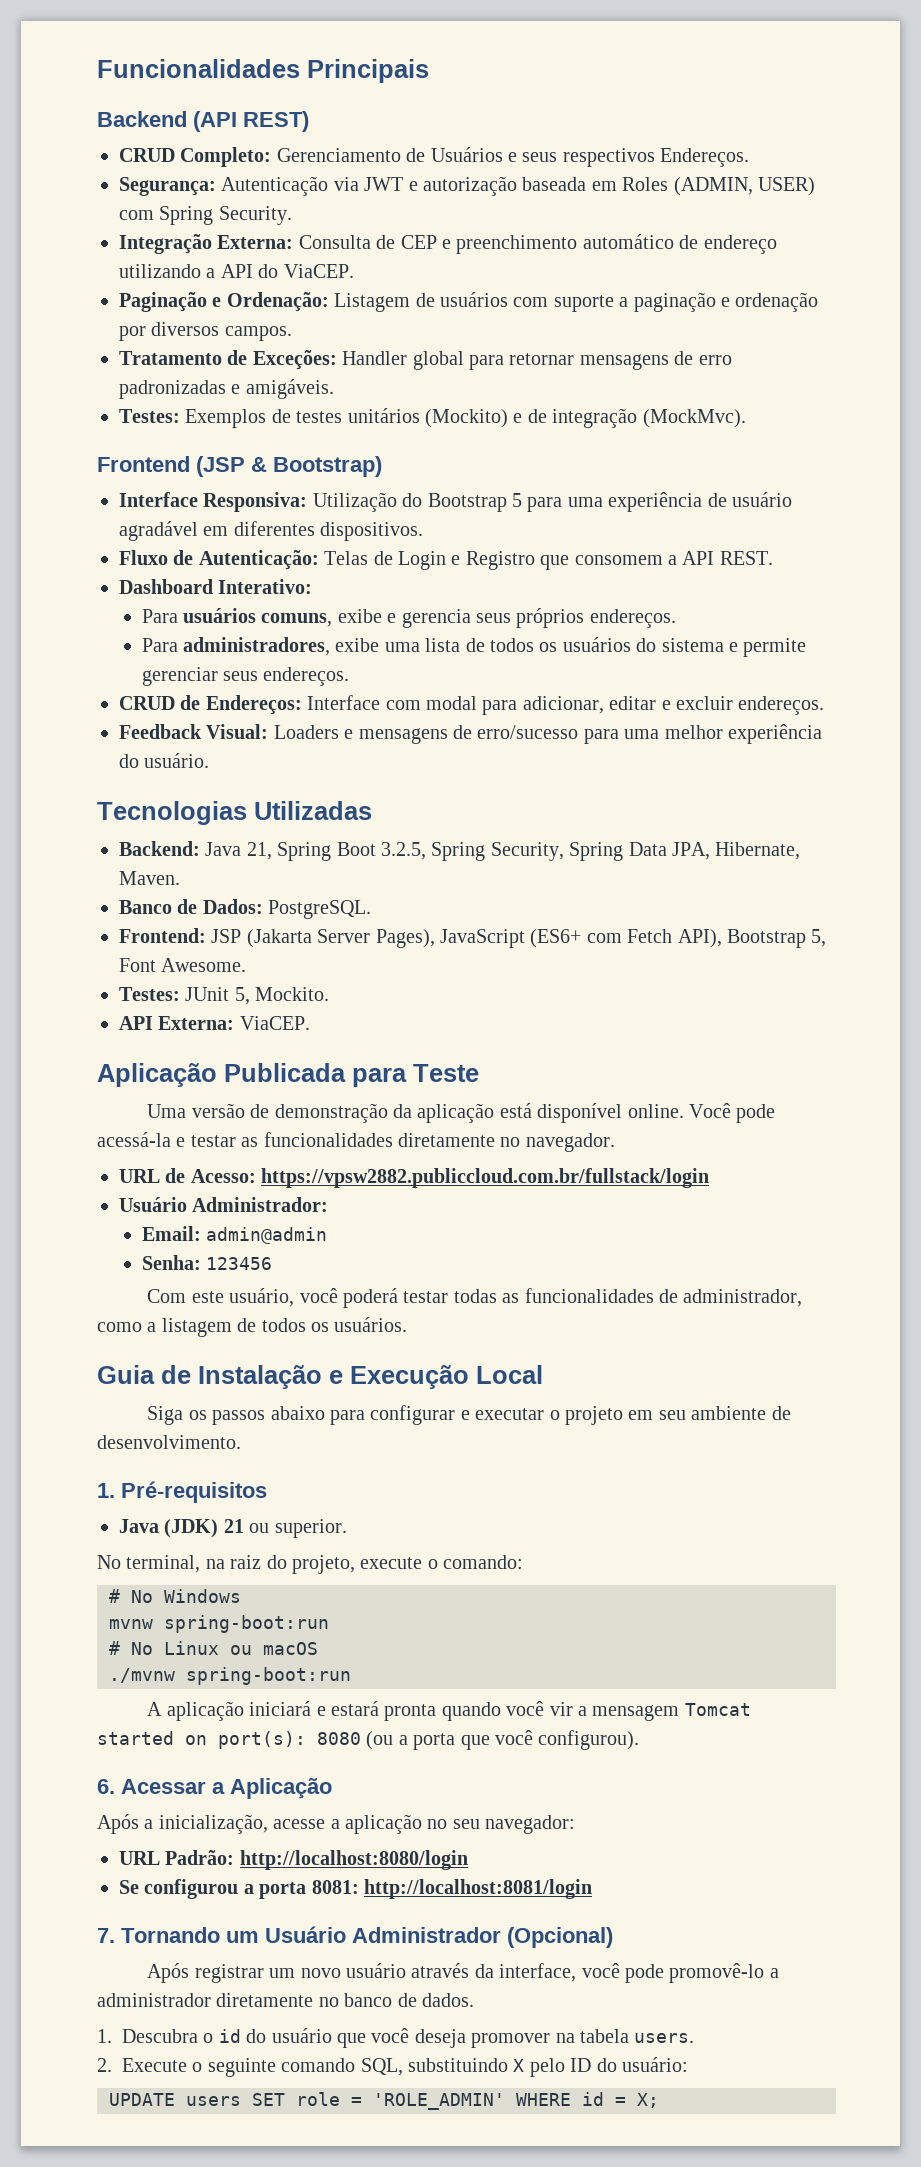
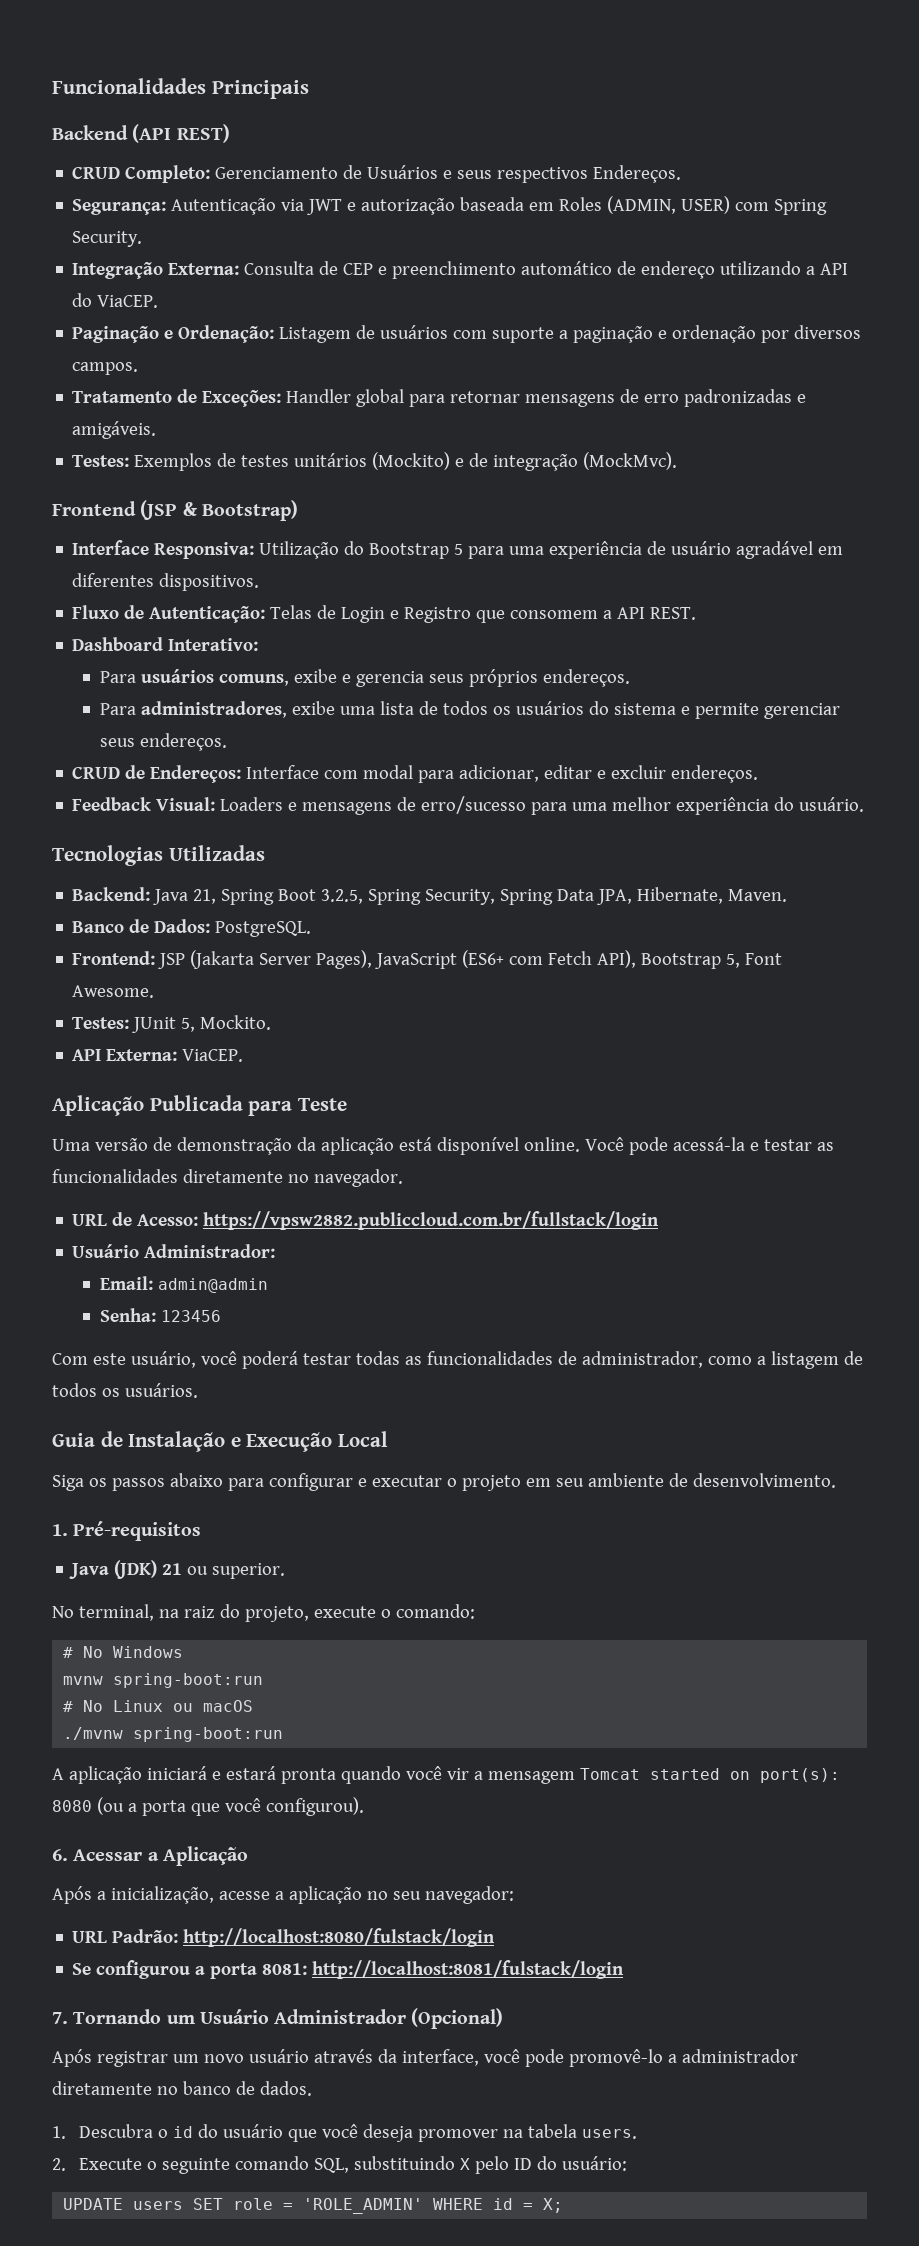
[239,1850,468,1870] http://localhost:8080/login -> [183,1928,496,1947] http://localhost:8080/fulstack/login
[364,1879,592,1899] http://localhost:8081/login -> [312,1960,625,1979] http://localhost:8081/fulstack/login

